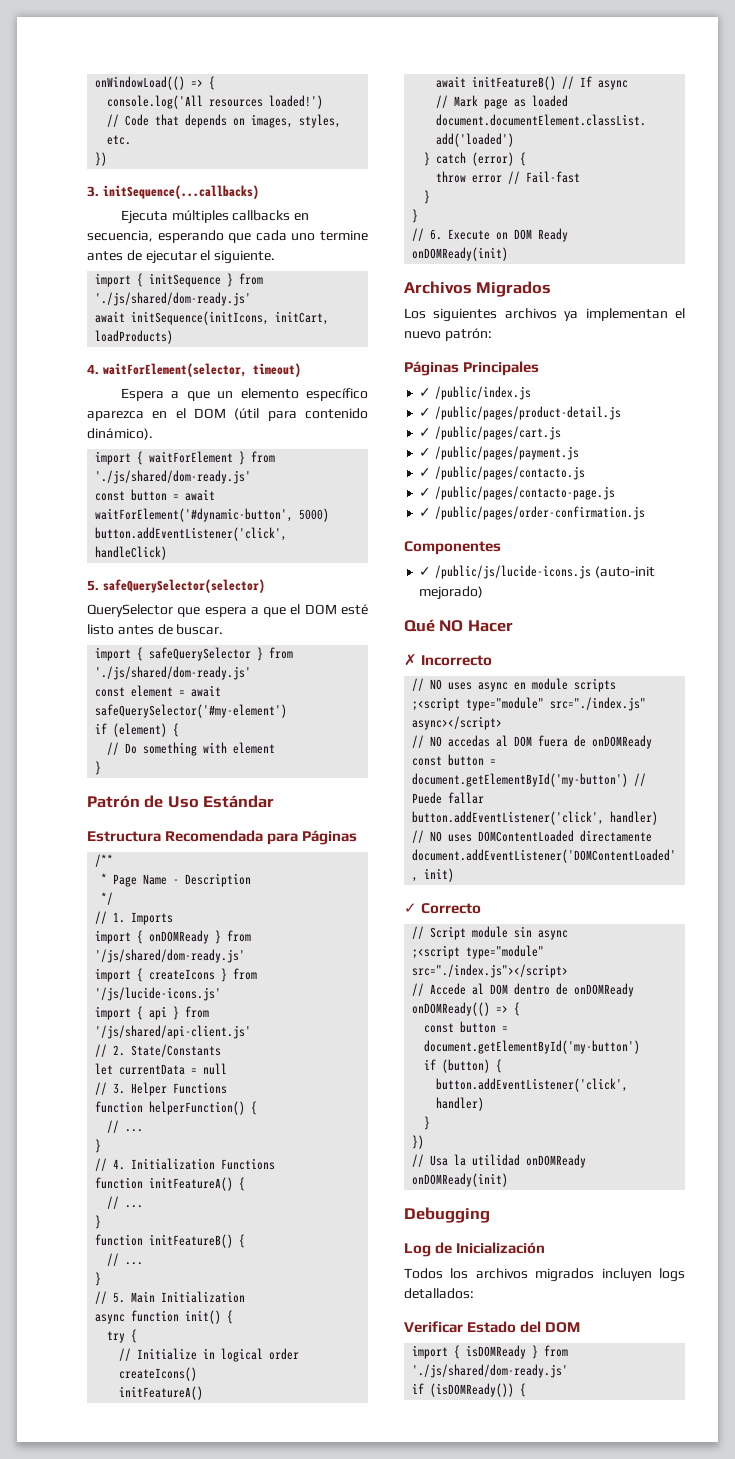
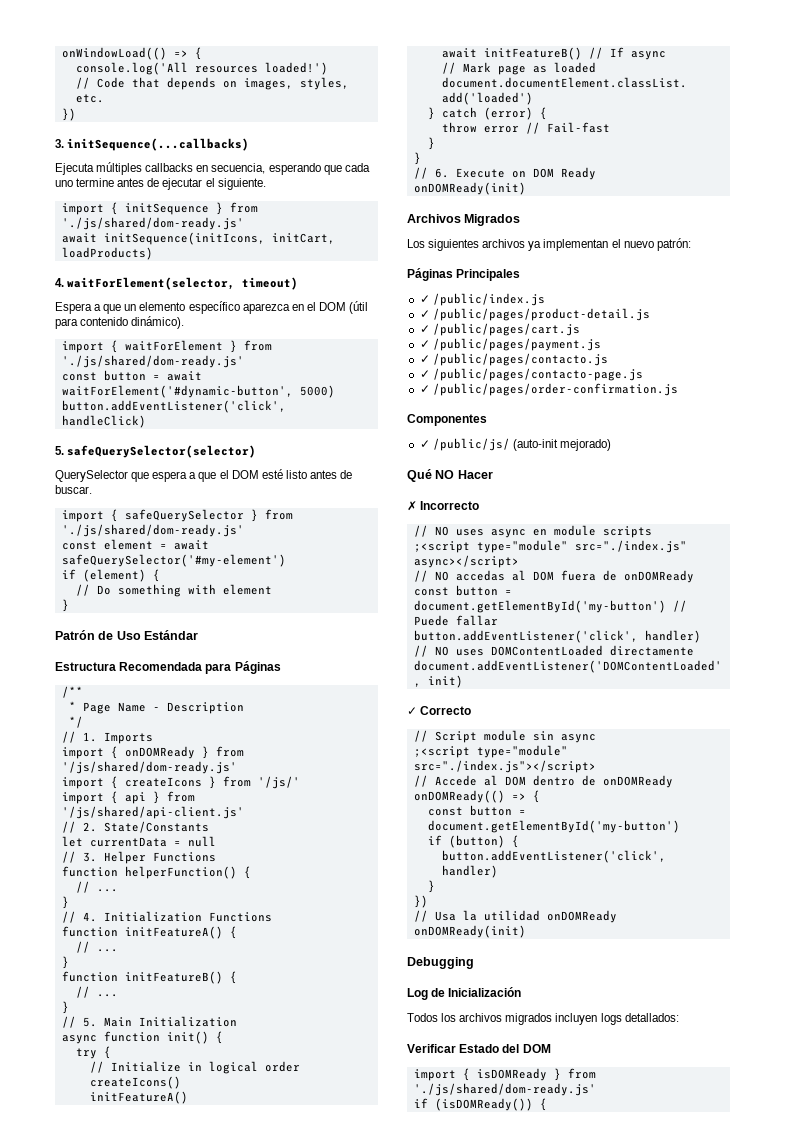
[95,987,222,1001] '/js/lucide-icons.js' -> [257,776,300,789] '/js/'
[435,565,592,579] /public/js/lucide-icons.js -> [432,438,510,451] /public/js/

